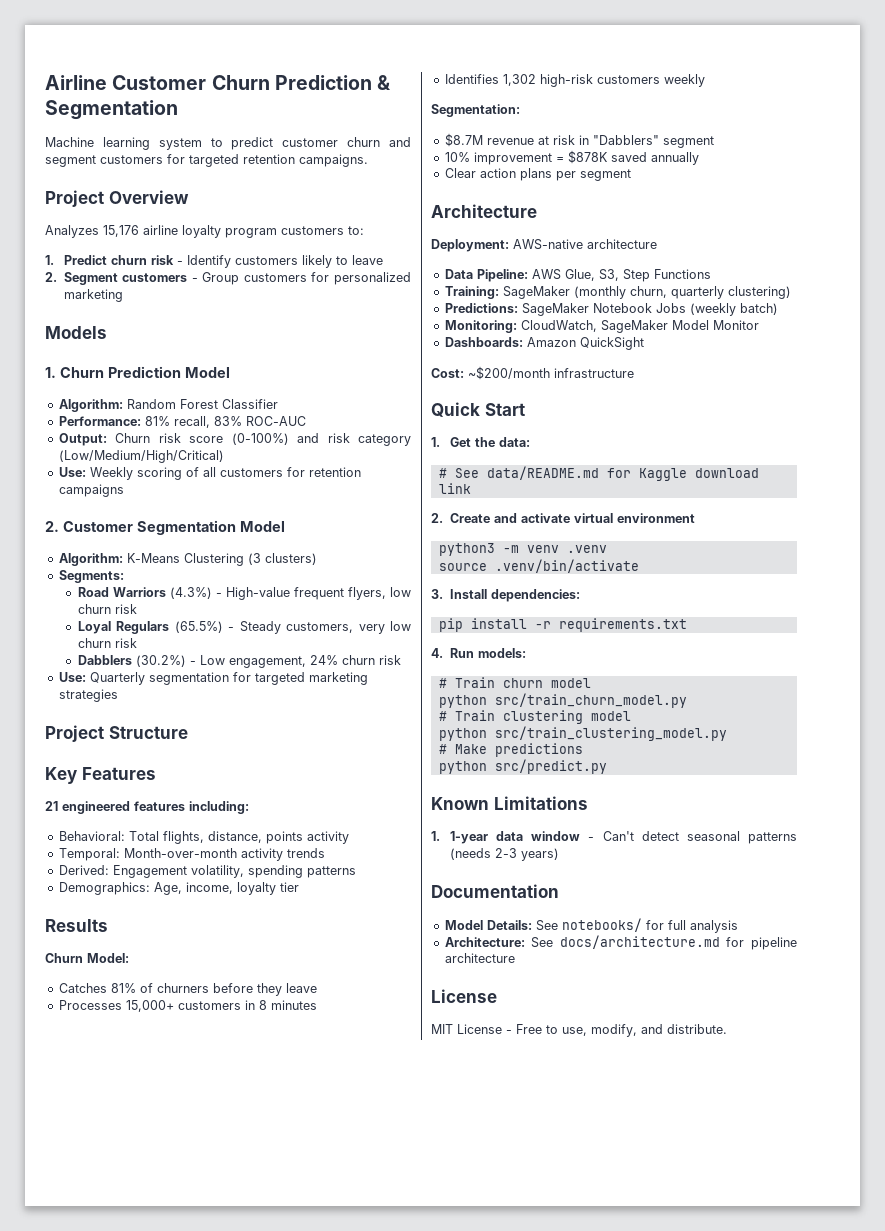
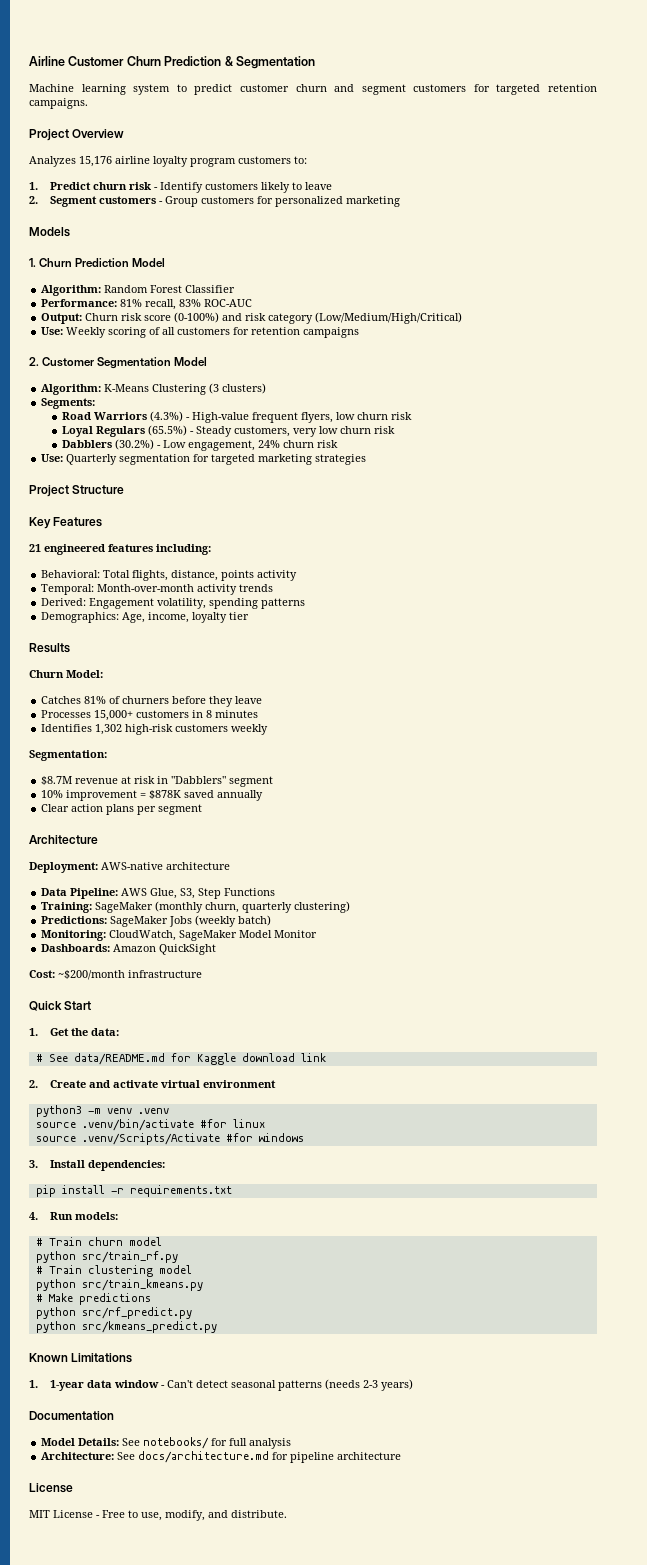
[592,303,652,313] Notebook -> (169, 921) none
(639, 566) none -> [199,1119,265,1128] [35,1133,304,1145] #for linux // source .venv/Scripts/Activate #for windows
[494,693,687,708] src/train_churn_model.py -> [81,1251,178,1263] src/train_rf.py
[494,726,727,741] src/train_clustering_model.py -> [81,1279,203,1291] src/train_kmeans.py
[494,759,607,774] src/predict.py -> [81,1307,192,1319] [35,1321,217,1333] src/rf_predict.py // python src/kmeans_predict.py

